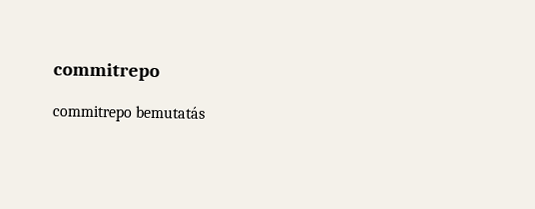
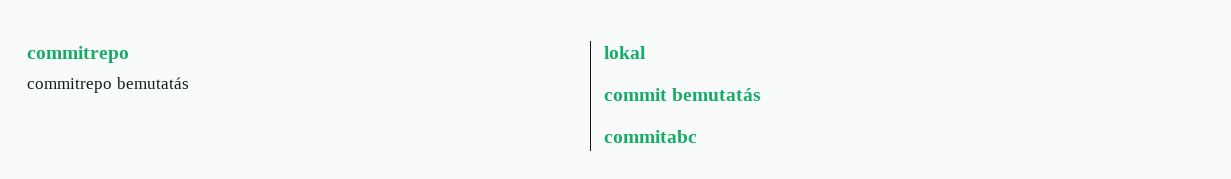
(206, 112) none -> [604,46,646,59] [604,88,762,101] [604,130,697,143] // lokal // commit bemutatás // commitabc

